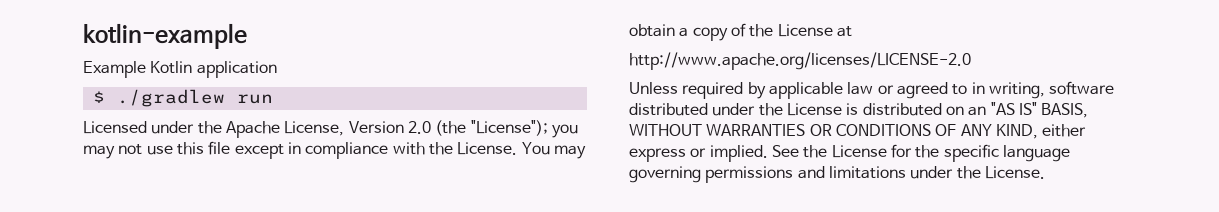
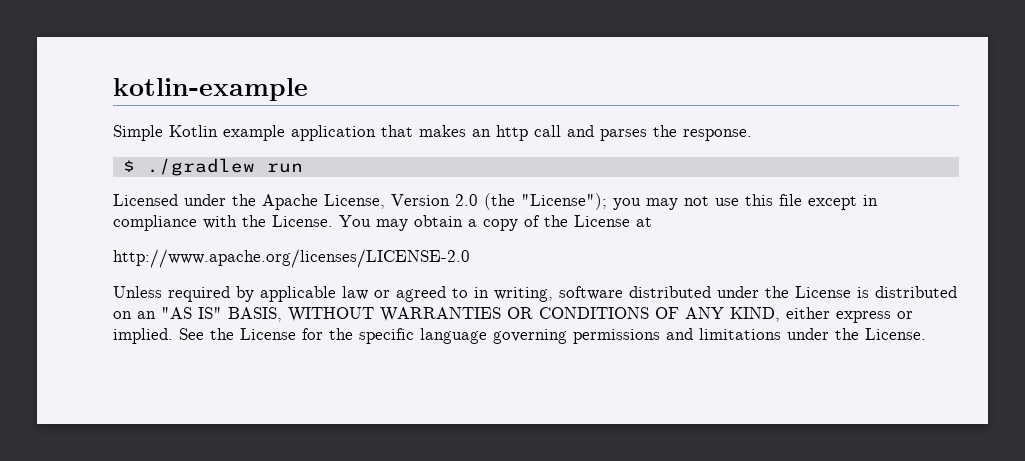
[83,61,277,78] Example Kotlin application -> [113,125,752,141] Simple Kotlin example application that makes an http call and parses the response.

